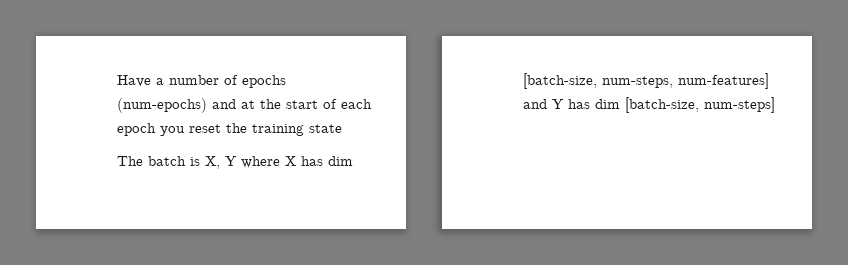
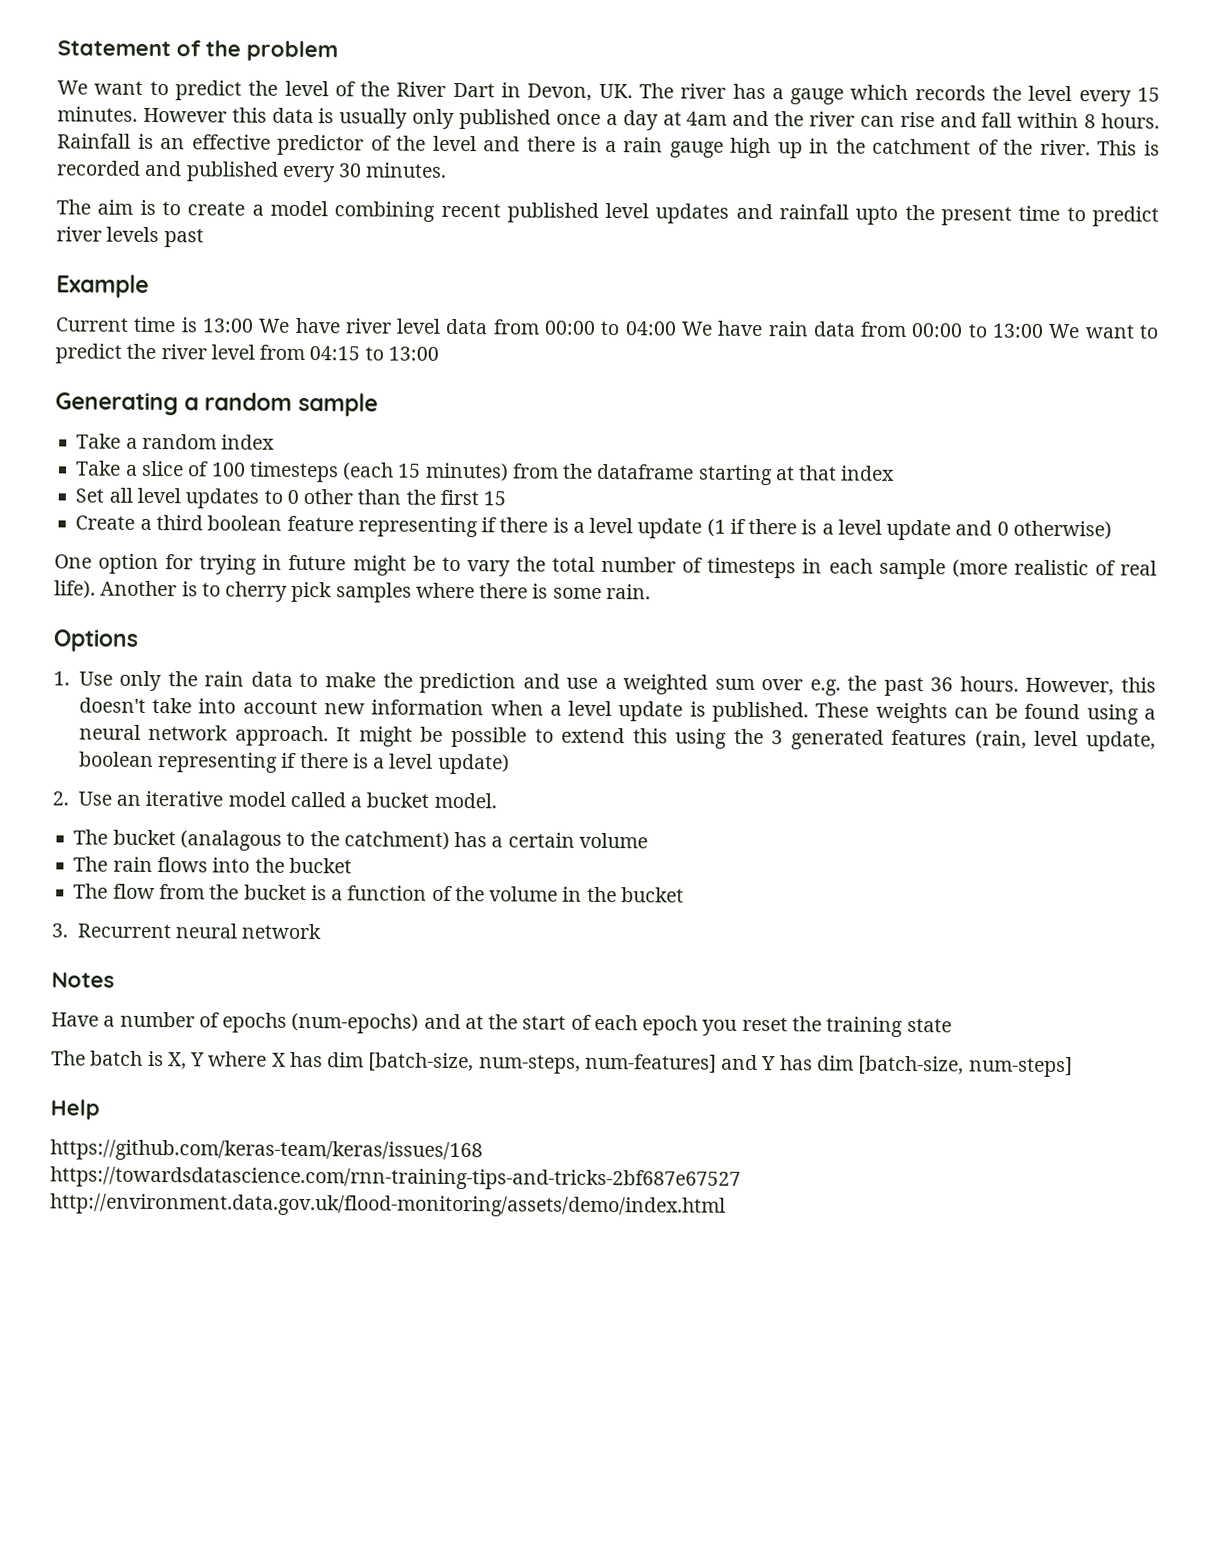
(117, 81) none -> [57,40,338,62] [57,80,1161,107] [57,106,1160,131] [57,133,1160,159] [56,160,448,183] [56,199,1159,227] [56,226,204,248] [56,274,149,298] [55,316,1160,339] [55,343,439,364] [55,392,378,417] [76,433,276,450] [75,460,896,486] [75,487,507,509] [75,515,1113,541] [54,553,1157,580] [54,580,651,603] [53,629,138,652] [53,670,1157,697] [78,697,1156,725] [78,724,1156,752] [78,751,510,775] [52,790,497,809] [73,829,648,851] [73,856,352,874] [73,883,684,903] [51,923,323,940] [51,972,115,988] Statement of the problem // We want to predict the level of the River Dart in Devon, UK. The river has a gauge which records the level every 15 minutes. However this data is usually only published once a day at 4am and the river can rise and fall within 8 hours. Rainfall is an effective predictor of the level and there is a rain gauge high up in the catchment of the river. This is recorded and published every 30 minutes. // The aim is to create a model combining recent published level updates and rainfall upto the present time to predict river levels past // Example // Current time is 13:00 We have river level data from 00:00 to 04:00 We have rain data from 00:00 to 13:00 We want to predict the river level from 04:15 to 13:00 // Generating a random sample // Take a random index // Take a slice of 100 timesteps (each 15 minutes) from the dataframe starting at that index // Set all level updates to 0 other than the first 15 // Create a third boolean feature representing if there is a level update (1 if there is a level update and 0 otherwise) // One option for trying in future might be to vary the total number of timesteps in each sample (more realistic of real life). Another is to cherry pick samples where there is some rain. // Options // 1. Use only the rain data to make the prediction and use a weighted sum over e.g. the past 36 hours. However, this doesn't take into account new information when a level update is published. These weights can be found using a neural network approach. It might be possible to extend this using the 3 generated features (rain, level update, boolean representing if there is a level update) // 2. Use an iterative model called a bucket model. // The bucket (analagous to the catchment) has a certain volume // The rain flows into the bucket // The flow from the bucket is a function of the volume in the bucket // 3. Recurrent neural network // Notes //
(775, 105) none -> [50,1099,100,1120] [50,1139,483,1163] [50,1166,741,1191] [50,1193,726,1218] // Help // https://github.com/keras-team/keras/issues/168 https://towardsdatascience.com/rnn-training-tips-and-tricks-2bf687e67527 http://environment.data.gov.uk/flood-monitoring/assets/demo/index.html

